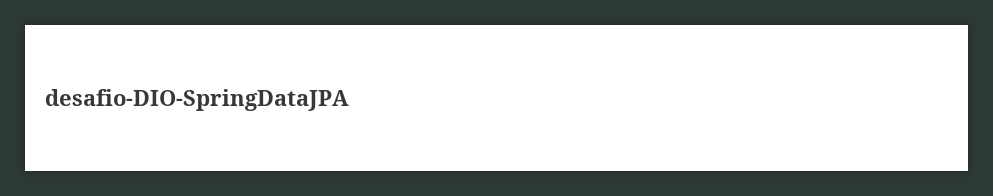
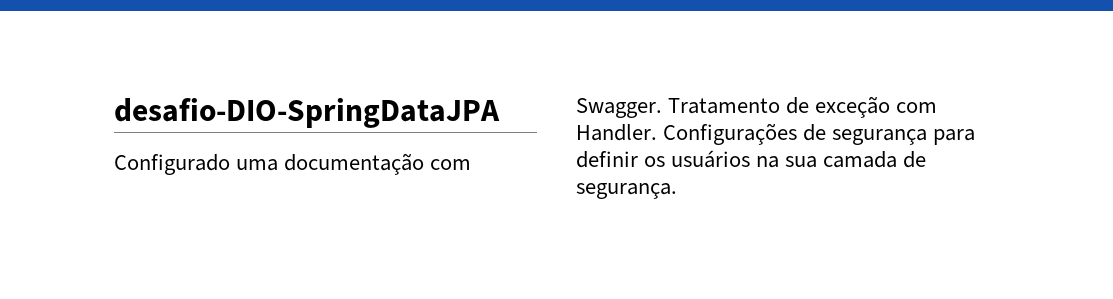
(349, 100) none -> [114,153,472,175] [576,96,938,118] [576,123,976,145] [576,150,927,168] [576,183,677,199] // Configurado uma documentação com Swagger. Tratamento de exceção com Handler. Configurações de segurança para definir os usuários na sua camada de segurança.

